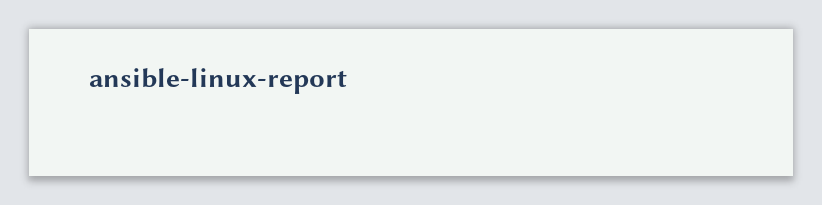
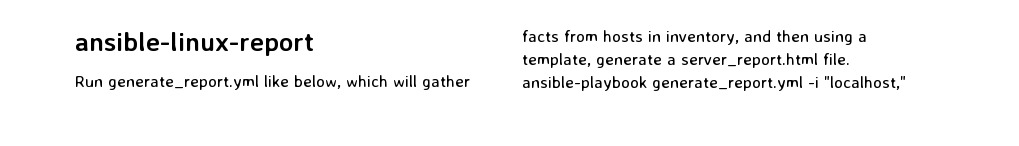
(347, 81) none -> [75,75,470,90] [522,30,867,45] [522,53,850,68] [522,76,906,91] // Run generate_report.yml like below, which will gather facts from hosts in inventory, and then using a template, generate a server_report.html file. ansible-playbook generate_report.yml -i "localhost,"

